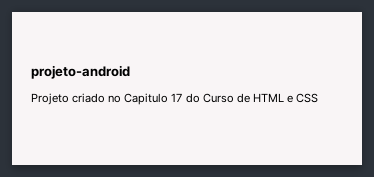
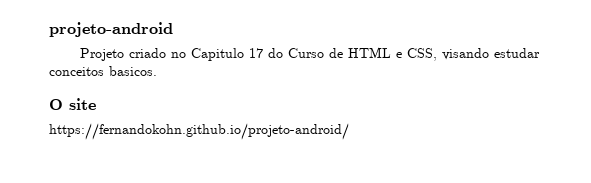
[296,93,319,103] CSS -> [406,48,540,61] [49,66,157,76] [49,98,96,110] [49,123,349,140] CSS, visando estudar conceitos basicos. // O site // https://fernandokohn.github.io/projeto-android/

